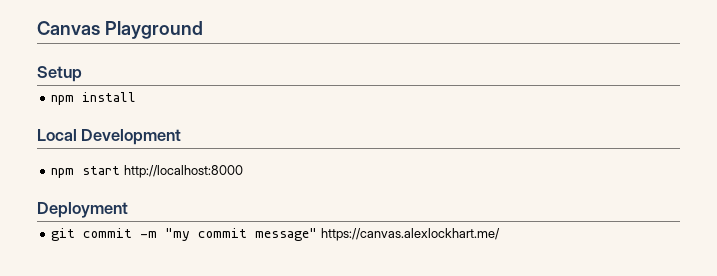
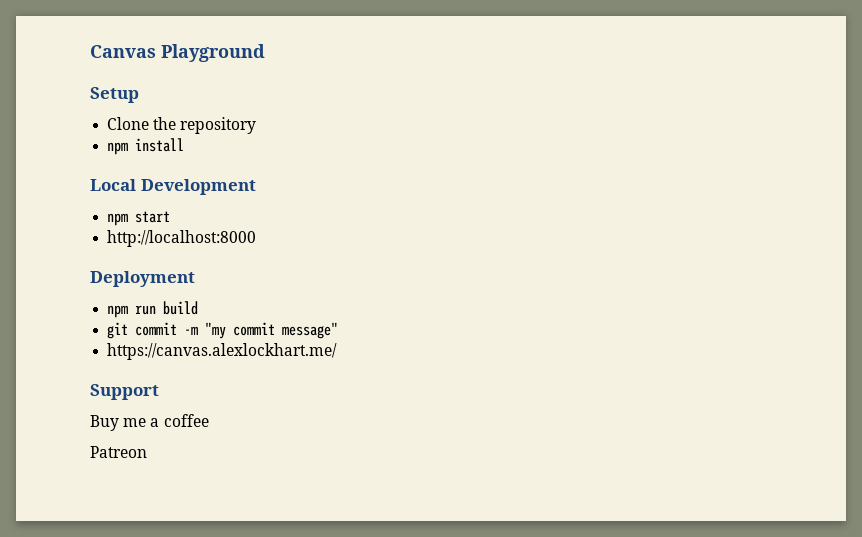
(82, 74) none -> [107,117,257,134] // Clone the repository
(121, 170) none -> (171, 217) //
(128, 210) none -> [107,301,199,318] // npm run build
(318, 234) none -> (339, 330) //
(500, 234) none -> [90,384,159,400] [90,414,209,431] [90,446,147,458] // Support // Buy me a coffee // Patreon

